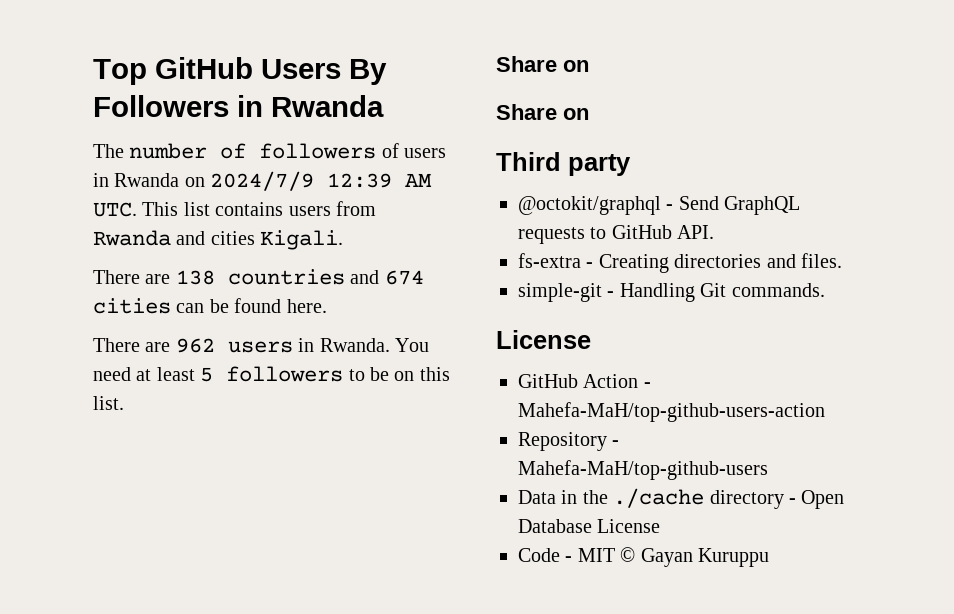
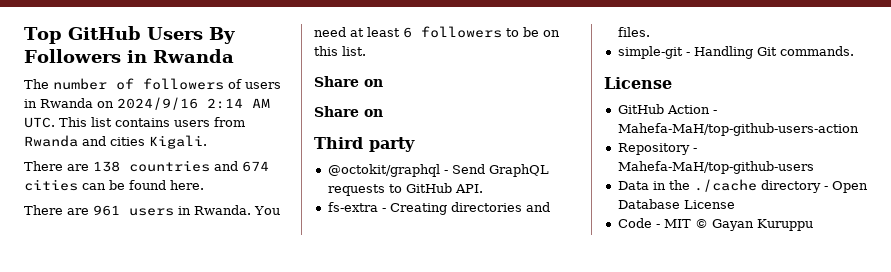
[210,171,393,191] 2024/7/9 12:39 -> [117,97,243,110] 2024/9/16 2:14
[175,338,215,353] 962 -> [93,205,120,216] 961
[200,367,214,382] 5 -> [403,27,412,38] 6

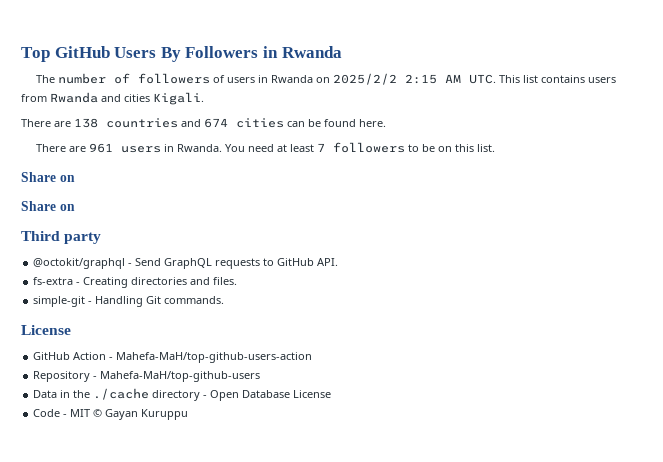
[117,97,243,110] 2024/9/16 2:14 -> [333,73,438,85] 2025/2/2 2:15
[403,27,412,38] 6 -> [317,143,326,152] 7

